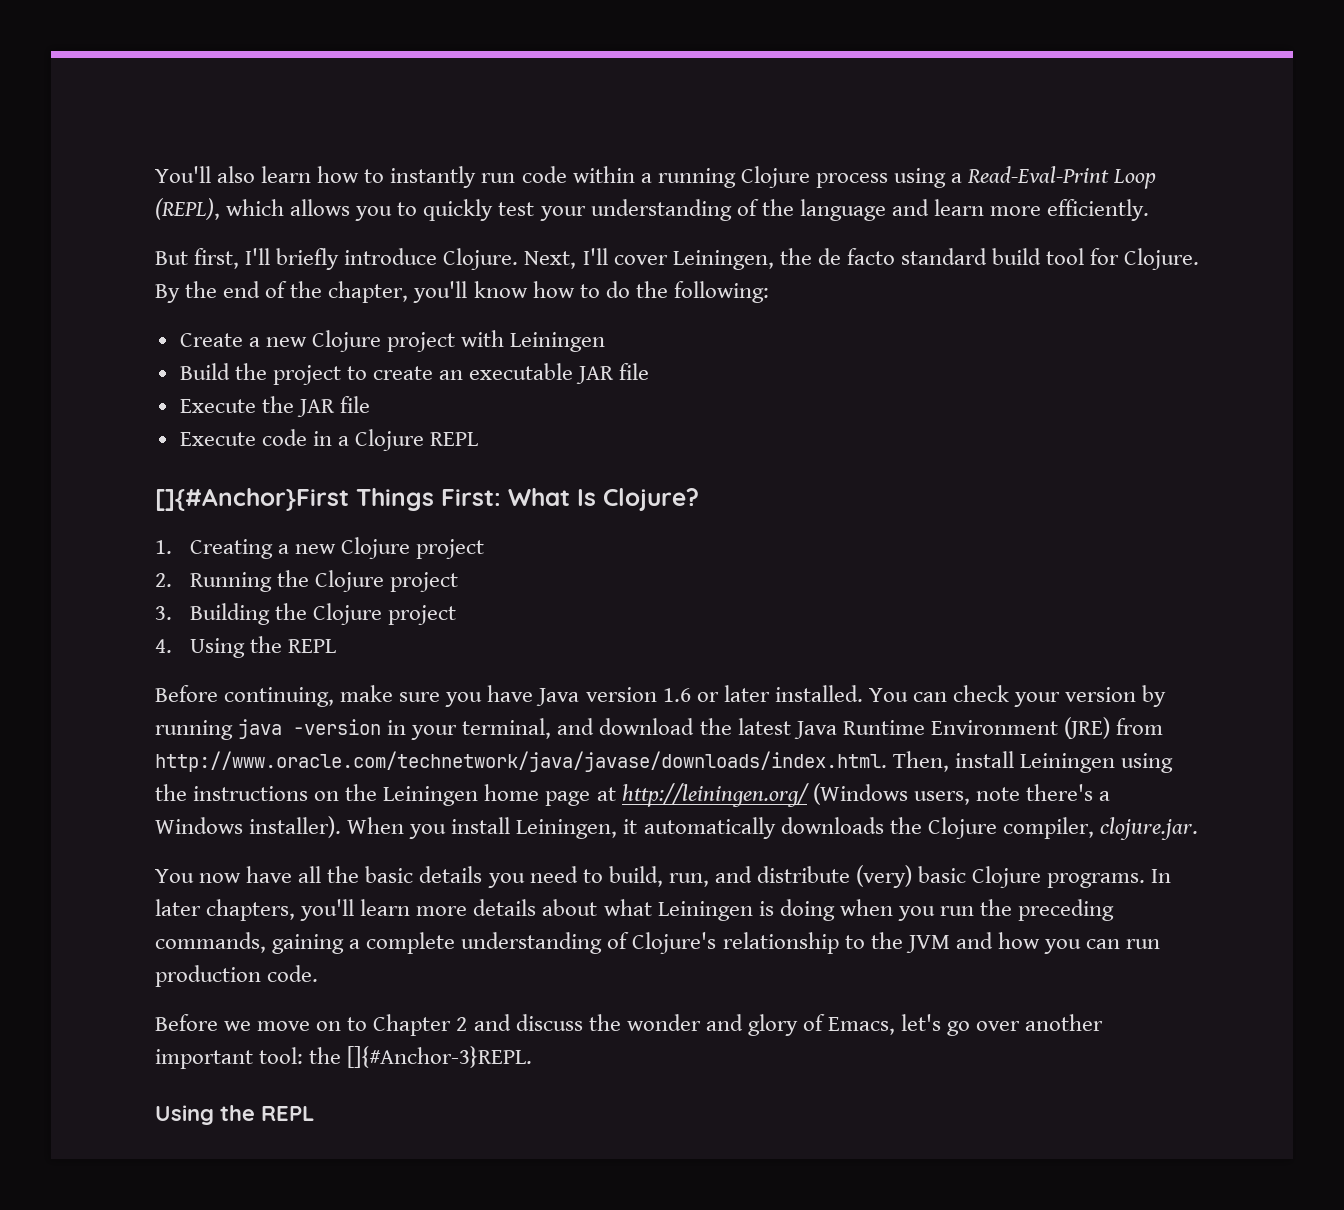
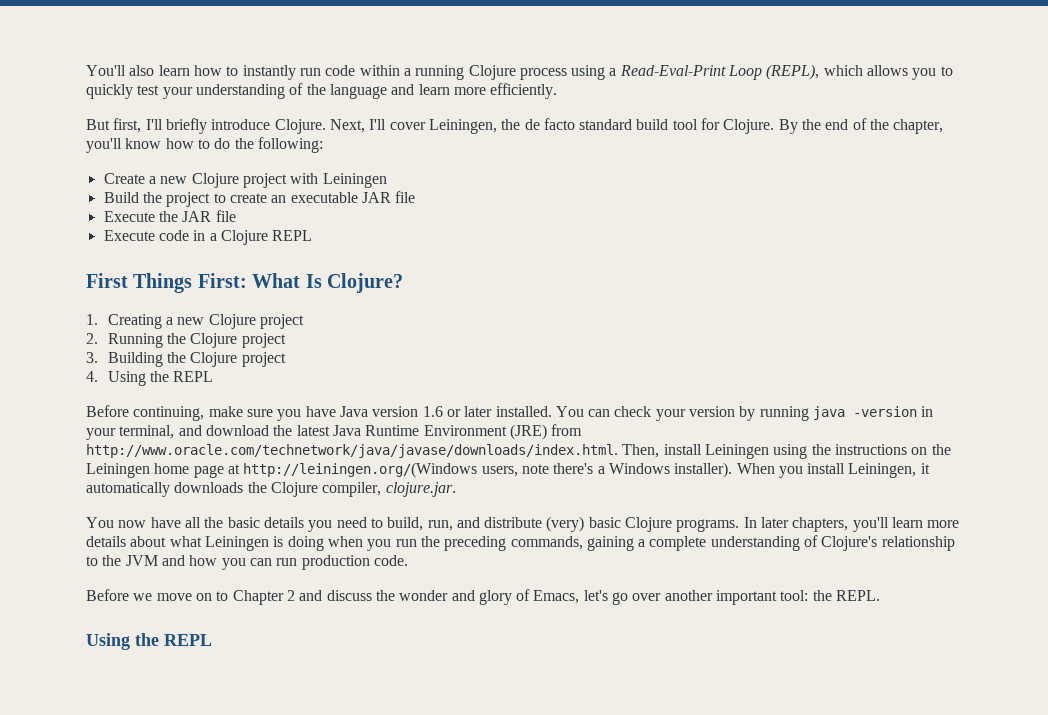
[155,488,349,511] []{#Anchor}First -> [86,273,128,288] First
[621,783,908,807] http://leiningen.org/ (Windows -> [243,462,478,478] http://leiningen.org/(Windows
[347,1046,533,1068] []{#Anchor-3}REPL. -> [836,590,881,601] REPL.

